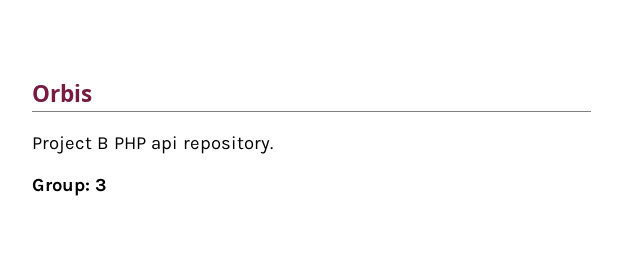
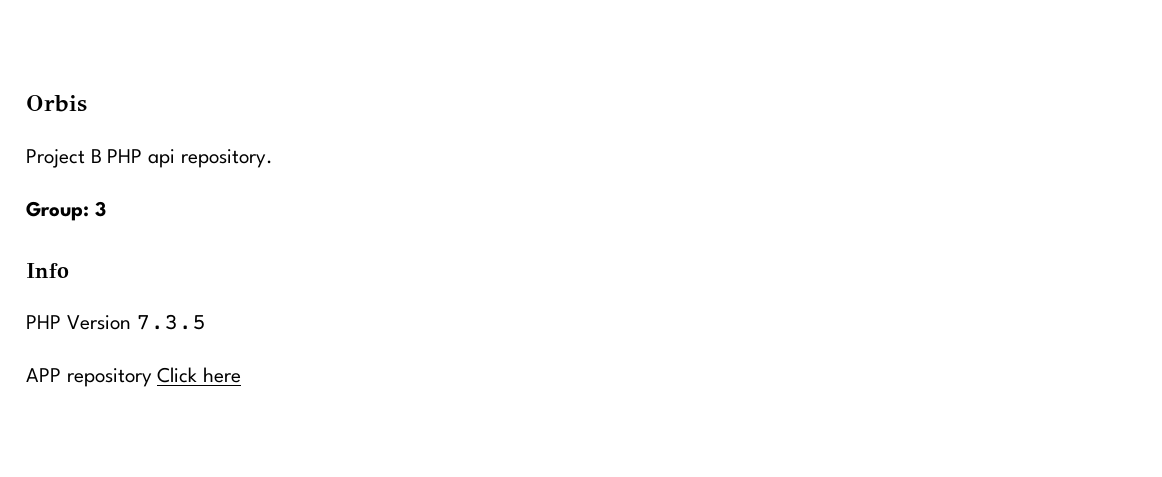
(107, 185) none -> [26,263,69,278] [26,314,207,330] [26,367,242,387] // Info // PHP Version 7.3.5 // APP repository Click here

